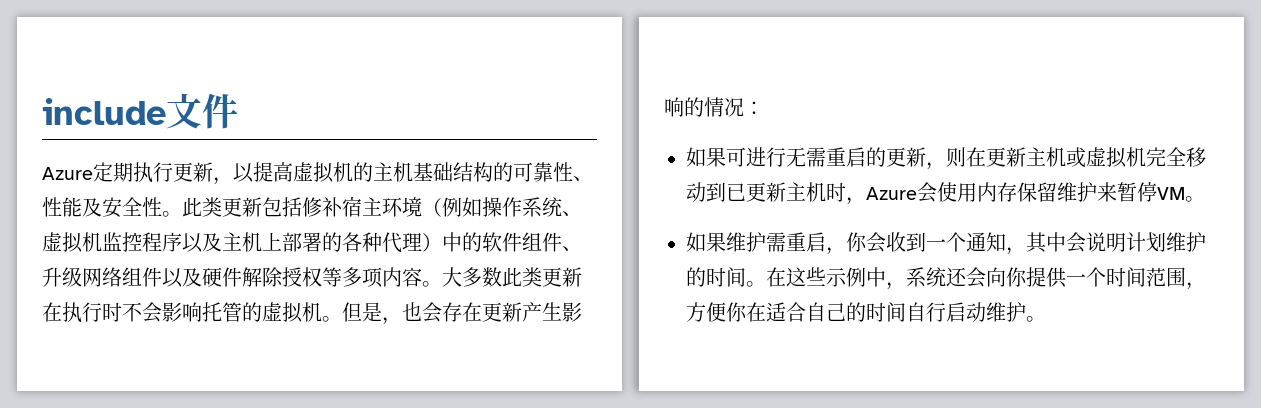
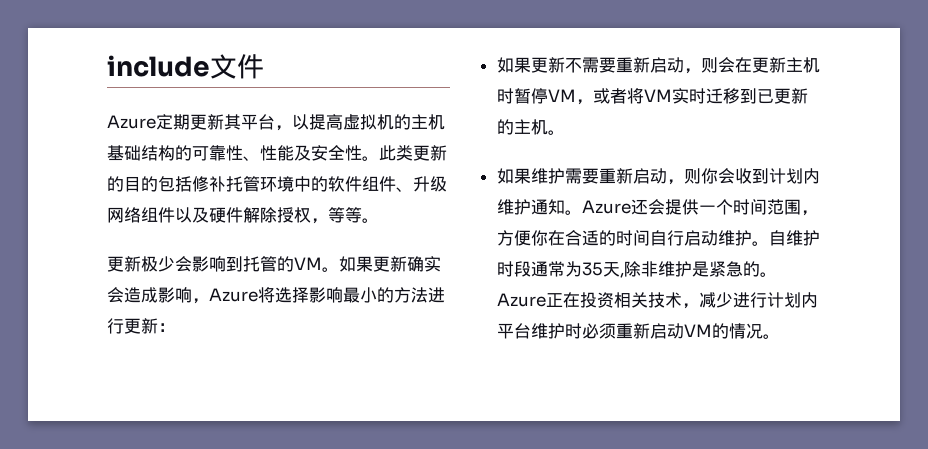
[133,162,213,183] 执行更新 -> [190,114,275,130] 更新其平台
(262, 207) none -> [107,176,158,192] 的目的
[342,196,582,217] [42,232,442,253] 宿主环境（例如操作系统、虚拟机监控程序以及主机上部署的各种代理） -> [226,176,294,192] 托管环境
[322,267,582,288] [42,302,582,325] [664,97,764,117] [686,147,1206,170] [686,182,1205,205] [686,232,1206,255] [686,267,1027,290] 等多项内容。大多数此类更新在执行时不会影响托管的虚拟机。但是，也会存在更新产生影响的情况： // 如果可进行无需重启的更新，则在更新主机或虚拟机完全移动到已更新主机时，Azure会使用内存保留维护来暂停VM。 // 如果维护需重启，你会收到一个通知，其中会说明计划维护的时间。在这些示例中，系统还会向你 -> [311,207,379,224] [107,256,441,272] [107,287,445,304] [107,318,175,334] [496,57,820,74] [496,88,808,105] [496,119,565,135] [496,168,820,185] [496,199,665,215] ，等等。 // 更新极少会影响到托管的VM。如果更新确实会造成影响，Azure将选择影响最小的方法进行更新： // 如果更新不需要重新启动，则会在更新主机时暂停VM，或者将VM实时迁移到已更新的主机。 // 如果维护需要重新启动，则你会收到计划内维护通知。Azure还会
[766,302,846,322] 适合自己 -> [564,230,599,246] 合适
(1046, 319) none -> [768,230,820,246] [496,261,777,278] [496,292,818,309] [496,323,780,339] 自维护时段通常为35天,除非维护是紧急的。Azure正在投资相关技术，减少进行计划内平台维护时必须重新启动VM的情况。

